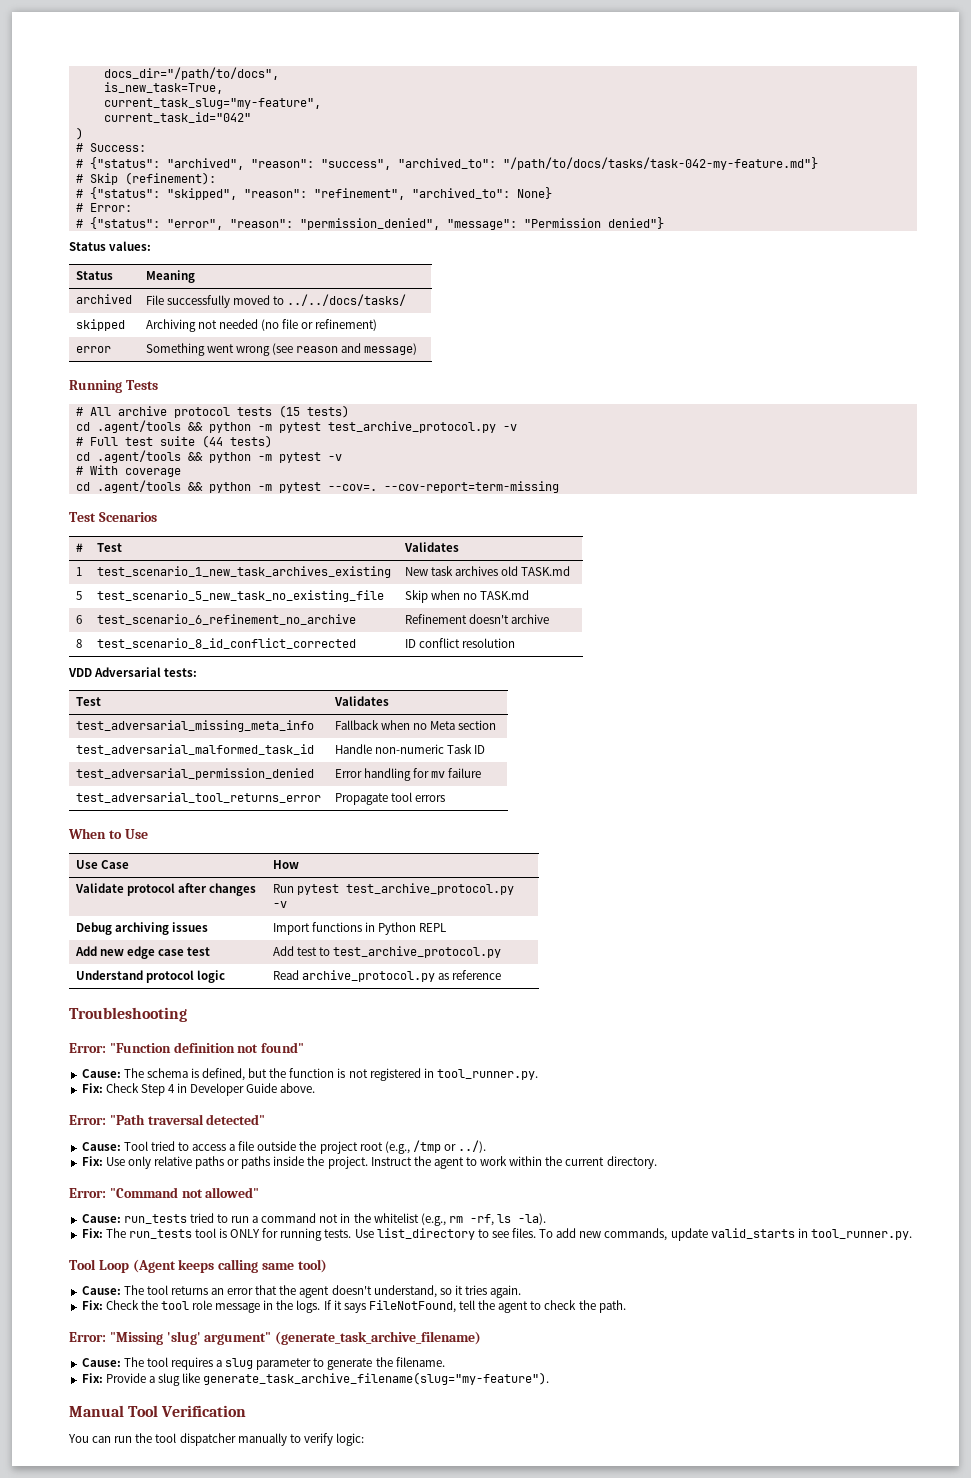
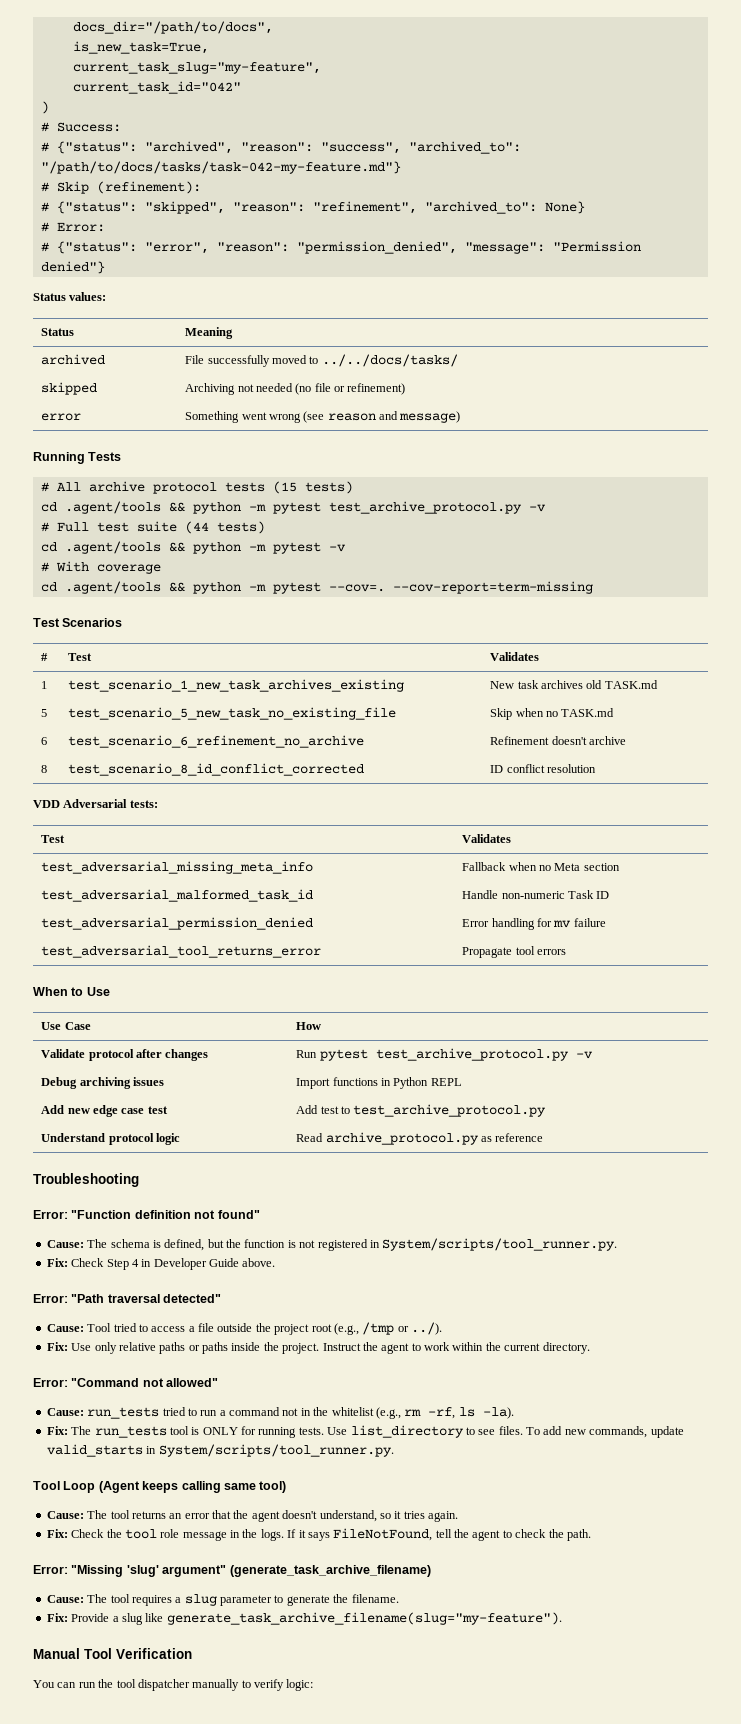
[436,1069,538,1080] tool_runner.py. -> [382,1238,618,1251] System/scripts/tool_runner.py.
[810,1229,912,1240] tool_runner.py. -> [158,1444,394,1457] System/scripts/tool_runner.py.

